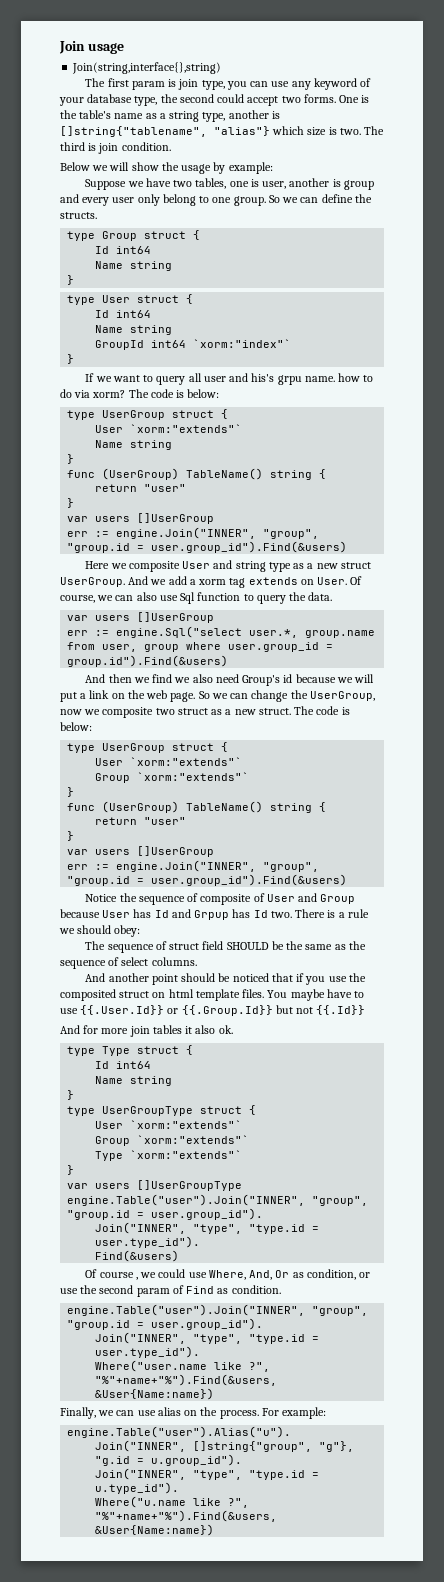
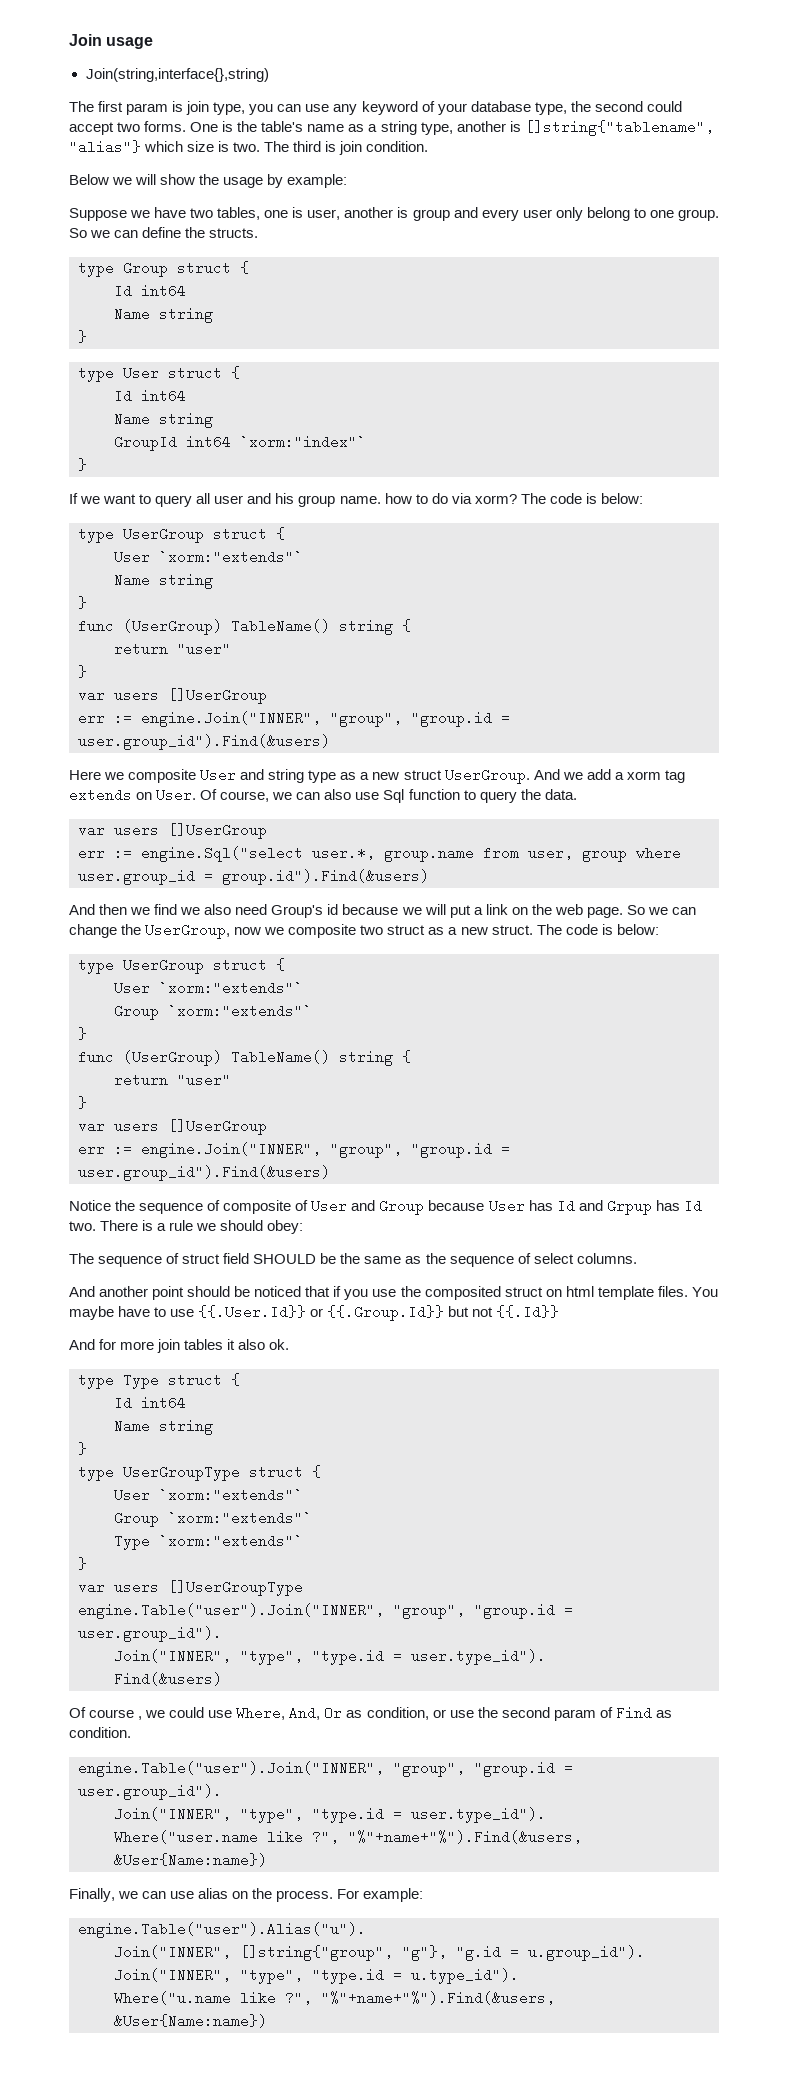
[251,373,302,385] his's grpu -> [275,493,336,507] his group

